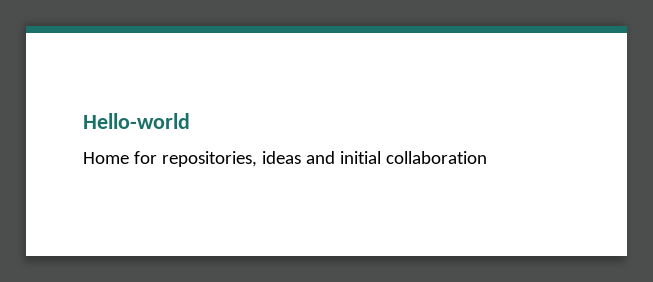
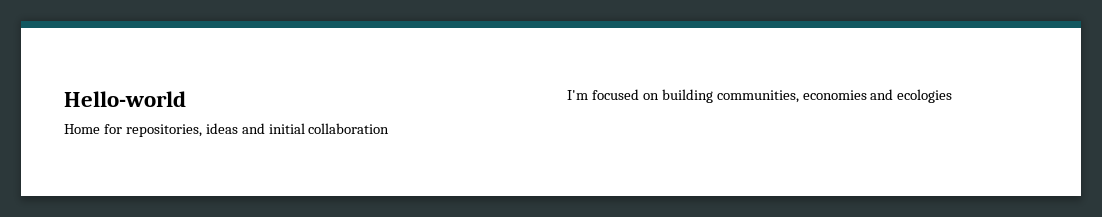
(487, 157) none -> [567,89,953,103] // I'm focused on building communities, economies and ecologies

